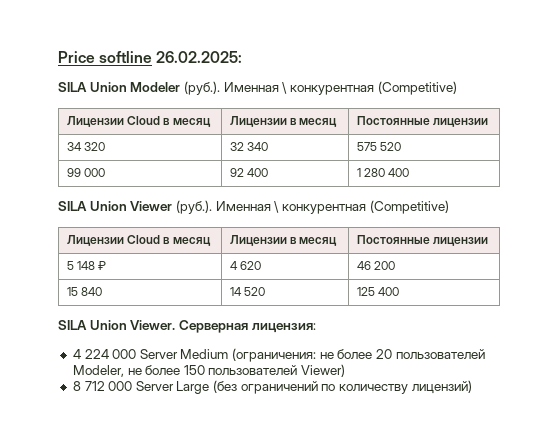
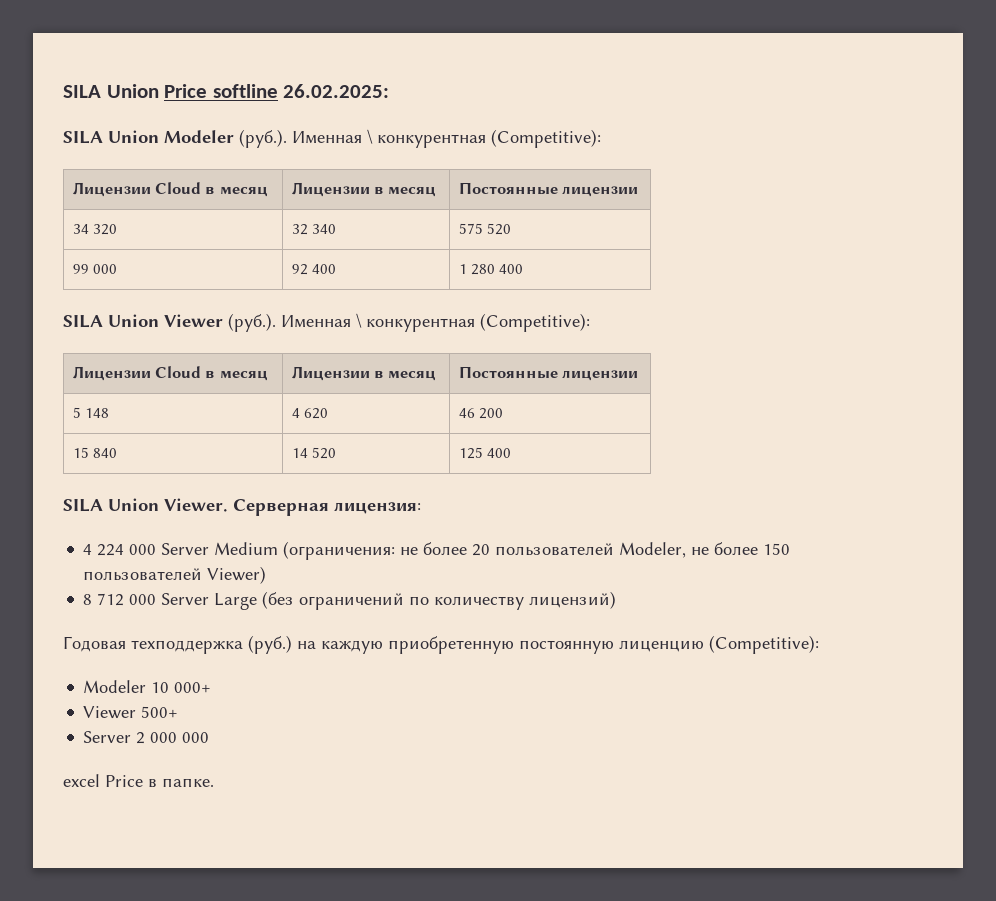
(58, 57) none -> [63,84,159,98] SILA Union
[377,81,457,95] (Competitive) -> [491,129,601,148] (Competitive):
[369,200,449,214] (Competitive) -> [480,313,590,332] (Competitive):
[98,261,107,270] ₽ -> (109, 413) none
(472, 387) none -> [63,635,819,654] [83,680,212,693] [83,706,179,719] [83,731,210,744] [63,774,214,788] // Годовая техподдержка (руб.) на каждую приобретенную постоянную лиценцию (Competitive): // Modeler 10 000+ // Viewer 500+ // Server 2 000 000 // excel Price в папке.

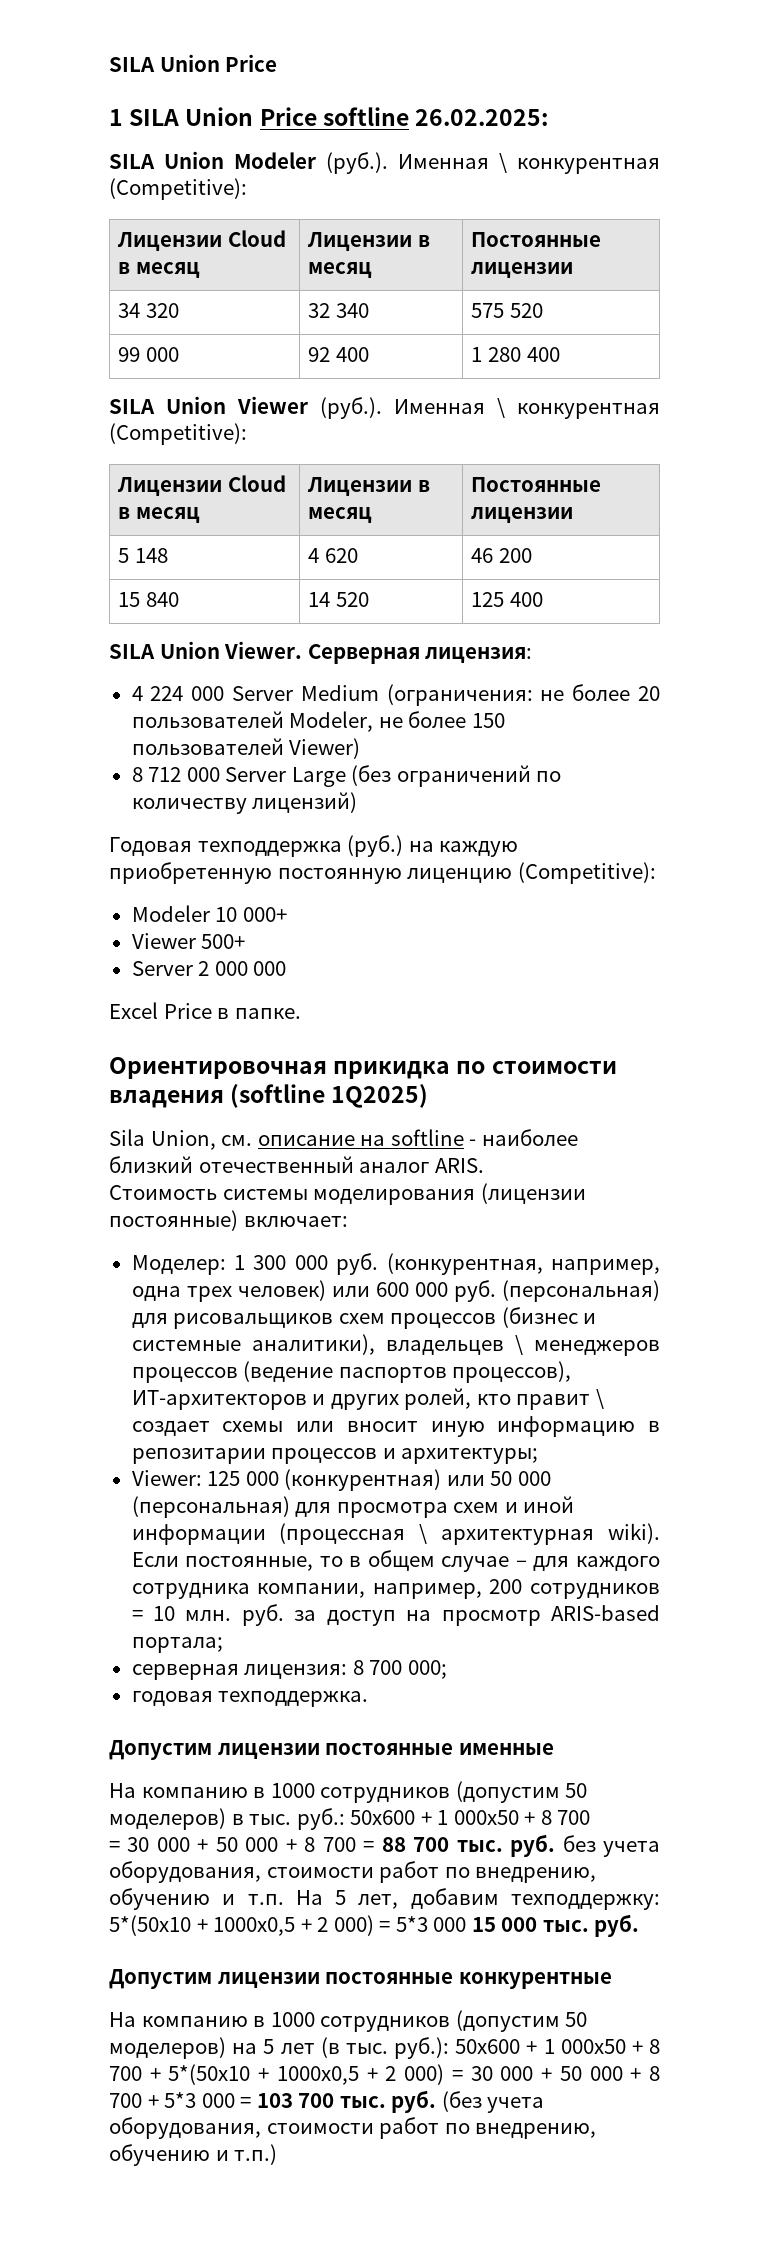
[63,84,208,98] SILA Union Price -> [109,54,278,72] [109,107,317,126] SILA Union Price // 1 SILA Union Price
[63,774,100,787] excel -> [109,1002,158,1019] Excel
(214, 782) none -> [109,1057,617,1079] [109,1084,429,1108] [109,1129,578,1150] [109,1156,484,1173] [109,1183,586,1205] [109,1210,348,1231] [131,1253,660,1275] [131,1280,661,1302] [131,1307,597,1329] [131,1334,660,1356] [131,1361,572,1383] [131,1388,604,1410] [131,1416,661,1437] [131,1448,539,1464] [131,1469,551,1491] [131,1496,575,1518] [131,1523,660,1545] [131,1550,661,1572] [131,1579,660,1599] [131,1604,661,1626] [131,1637,223,1653] [131,1660,447,1680] [131,1691,369,1707] [109,1740,554,1760] [109,1781,588,1803] [109,1808,591,1830] [109,1834,661,1857] [109,1861,597,1883] [109,1888,660,1910] [109,1914,640,1937] [109,1969,612,1989] [109,2010,588,2032] [109,2037,660,2059] [109,2064,661,2085] [109,2090,545,2113] [109,2117,597,2139] [109,2144,278,2166] // Ориентировочная прикидка по стоимости владения (softline 1Q2025) // Sila Union, см. описание на softline - наиболее близкий отечественный аналог ARIS. // Стоимость системы моделирования (лицензии постоянные) включает: // Моделер: 1 300 000 руб. (конкурентная, например, одна трех человек) или 600 000 руб. (персональная) для рисовальщиков схем процессов (бизнес и системные аналитики), владельцев \ менеджеров процессов (ведение паспортов процессов), ИТ-архитекторов и других ролей, кто правит \ создает схемы или вносит иную информацию в репозитарии процессов и архитектуры; // Viewer: 125 000 (конкурентная) или 50 000 (персональная) для просмотра схем и иной информации (процессная \ архитектурная wiki). Если постоянные, то в общем случае – для каждого сотрудника компании, например, 200 сотрудников = 10 млн. руб. за доступ на просмотр ARIS-based портала; // серверная лицензия: 8 700 000; // годовая техподдержка. // Допустим лицензии постоянные именные // На компанию в 1000 сотрудников (допустим 50 моделеров) в тыс. руб.: 50х600 + 1 000х50 + 8 700 // = 30 000 + 50 000 + 8 700 = 88 700 тыс. руб. без учета оборудования, стоимости работ по внедрению, обучению и т.п. На 5 лет, добавим техподдержку: 5*(50х10 + 1000х0,5 + 2 000) = 5*3 000 15 000 тыс. руб. // Допустим лицензии постоянные конкурентные // На компанию в 1000 сотрудников (допустим 50 моделеров) на 5 лет (в тыс. руб.): 50х600 + 1 000х50 + 8 700 + 5*(50х10 + 1000х0,5 + 2 000) = 30 000 + 50 000 + 8 700 + 5*3 000 = 103 700 тыс. руб. (без учета оборудования, стоимости работ по внедрению, обучению и т.п.)

